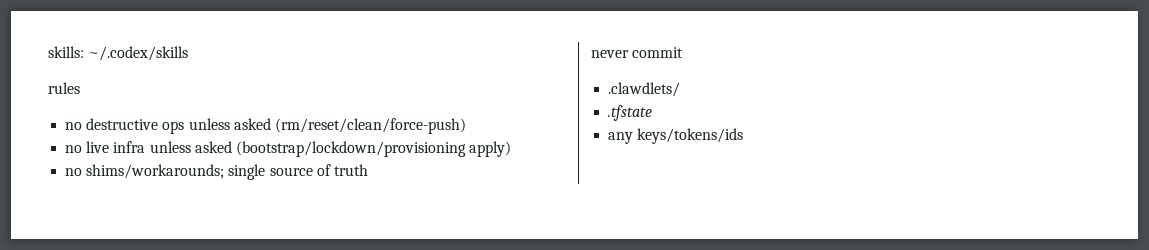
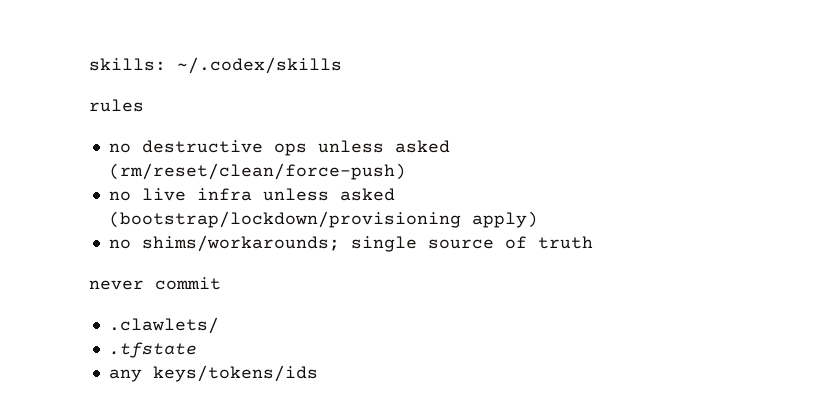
[608,82,681,97] .clawdlets/ -> [108,317,219,334] .clawlets/

